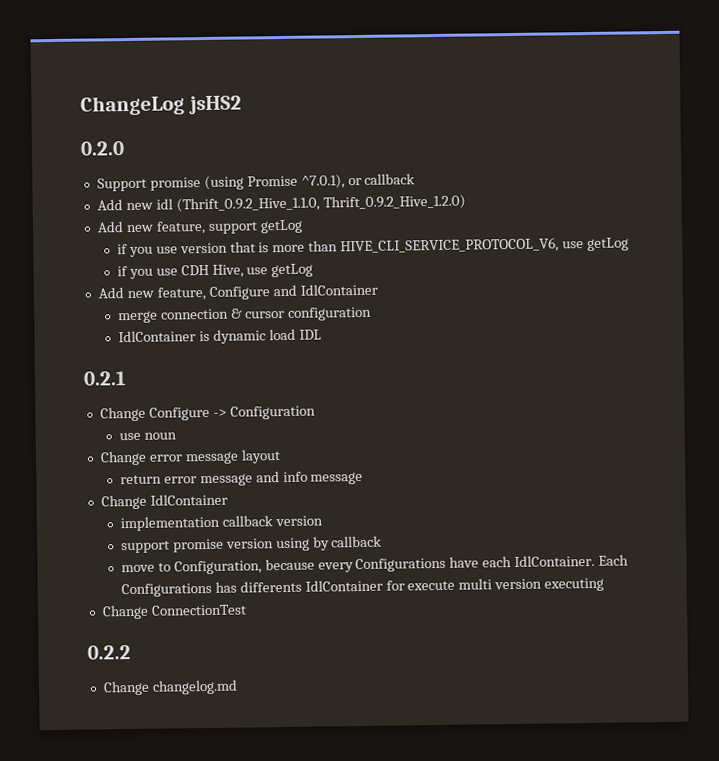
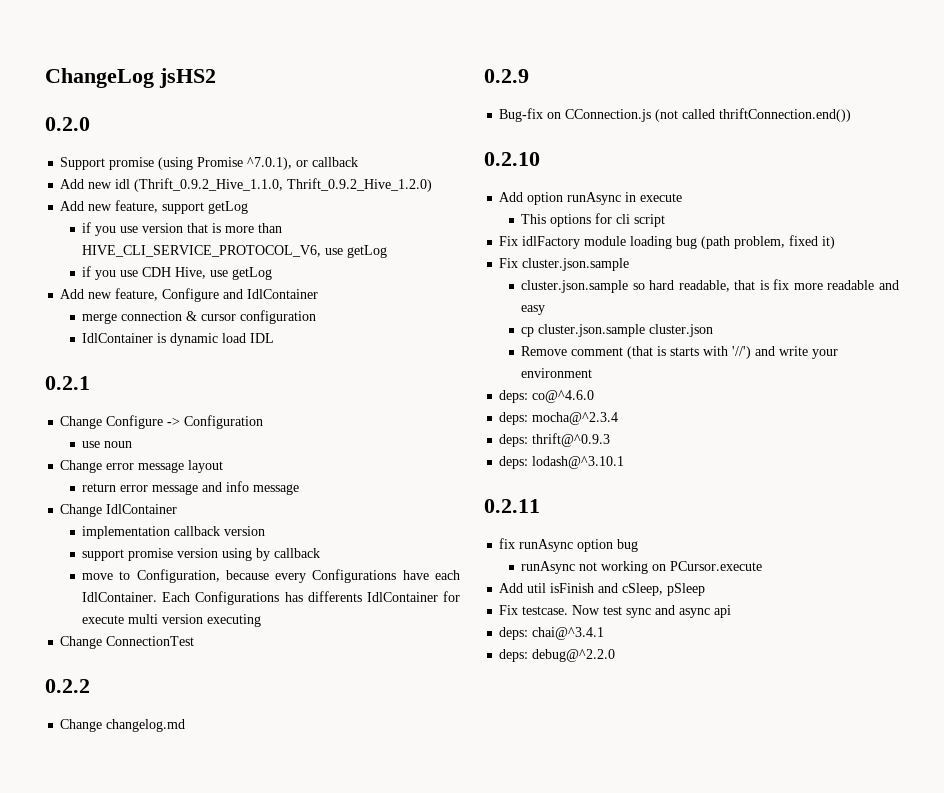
(238, 687) none -> [484,69,529,83] [499,108,852,122] [484,152,540,166] [499,192,683,205] [521,213,666,227] [499,235,836,249] [499,258,630,271] [521,279,899,293] [521,305,546,315] [521,324,714,337] [521,346,839,359] [521,368,593,378] [499,390,595,403] [499,412,619,425] [499,433,611,447] [499,456,625,469] [484,499,540,513] [499,538,639,552] [521,561,763,574] [499,583,706,596] [499,605,732,618] [499,627,605,640] [499,649,616,662] // 0.2.9 // Bug-fix on CConnection.js (not called thriftConnection.end()) // 0.2.10 // Add option runAsync in execute // This options for cli script // Fix idlFactory module loading bug (path problem, fixed it) // Fix cluster.json.sample // cluster.json.sample so hard readable, that is fix more readable and easy // cp cluster.json.sample cluster.json // Remove comment (that is starts with '//') and write your environment // deps: co@^4.6.0 // deps: mocha@^2.3.4 // deps: thrift@^0.9.3 // deps: lodash@^3.10.1 // 0.2.11 // fix runAsync option bug // runAsync not working on PCursor.execute // Add util isFinish and cSleep, pSleep // Fix testcase. Now test sync and async api // deps: chai@^3.4.1 // deps: debug@^2.2.0

